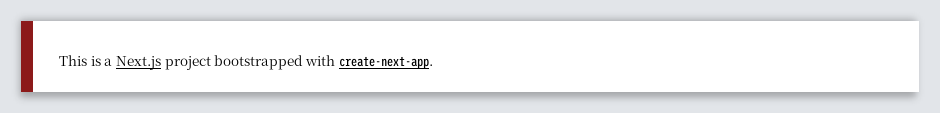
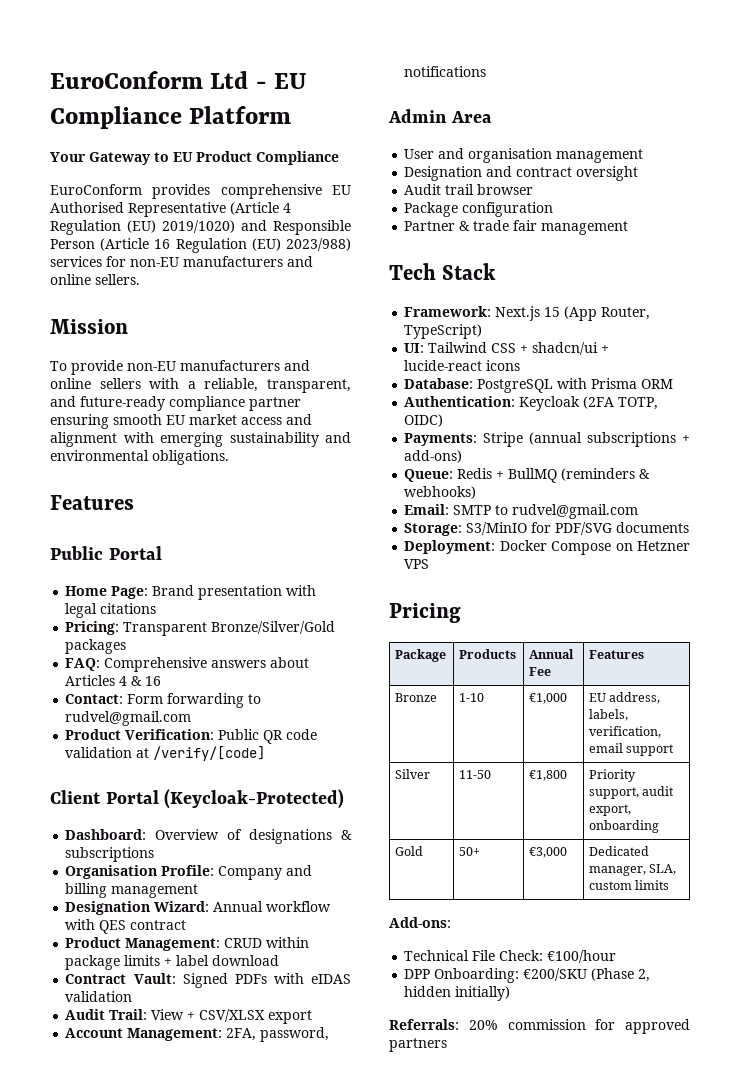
[59,55,433,70] This is a Next.js project bootstrapped with create-next-app. -> [50,71,308,89] [50,106,292,129] [50,151,339,165] [50,184,351,199] [50,202,291,217] [50,220,351,235] [50,238,351,253] [50,256,313,267] [50,274,140,285] [50,319,128,334] [50,360,310,375] [50,378,351,393] [50,396,301,411] [50,414,312,429] [50,432,351,447] [50,450,229,465] [50,495,134,510] [50,546,162,560] [65,585,317,600] [65,603,157,618] [65,621,336,636] [65,639,127,654] [65,657,310,672] [65,675,162,686] [65,693,262,708] [65,711,192,726] [65,729,318,744] [65,746,266,761] [50,789,345,809] [65,829,352,844] [65,847,155,862] [65,865,313,880] [65,883,199,898] [65,901,332,915] [65,919,187,934] [65,937,310,951] [65,955,280,970] [65,973,351,988] [65,991,133,1002] [65,1009,313,1024] [65,1027,330,1042] [404,66,487,77] [388,109,492,123] [404,148,644,163] [404,166,639,181] [404,184,534,195] [404,202,554,217] [404,220,629,235] [389,263,497,280] [404,306,651,321] [404,324,483,339] [404,342,610,355] [404,360,521,371] [404,378,674,393] [404,396,659,411] [404,414,444,427] [404,432,690,447] [404,450,463,463] [404,468,651,483] [404,486,477,499] [404,504,639,519] [404,522,690,536] [404,540,690,555] [404,559,430,569] [389,603,461,623] [395,649,447,662] [459,649,517,659] [529,649,575,659] [529,667,552,676] [589,650,645,659] [395,693,438,702] [459,693,485,702] [529,693,568,704] [589,692,661,704] [589,709,629,721] [589,726,662,738] [589,743,675,756] [395,769,431,779] [459,770,492,779] [529,770,568,781] [589,769,637,782] [589,786,675,799] [589,804,632,816] [589,820,660,833] [395,846,424,856] [459,847,481,856] [529,847,568,858] [589,846,650,856] [589,864,677,876] [589,880,670,890] [389,917,451,928] [404,950,617,963] [404,968,651,983] [404,986,511,1001] [389,1019,690,1034] [389,1038,447,1052] EuroConform Ltd - EU Compliance Platform // Your Gateway to EU Product Compliance // EuroConform provides comprehensive EU Authorised Representative (Article 4 Regulation (EU) 2019/1020) and Responsible Person (Article 16 Regulation (EU) 2023/988) services for non-EU manufacturers and online sellers. // Mission // To provide non-EU manufacturers and online sellers with a reliable, transparent, and future-ready compliance partner ensuring smooth EU market access and alignment with emerging sustainability and environmental obligations. // Features // Public Portal // Home Page: Brand presentation with legal citations // Pricing: Transparent Bronze/Silver/Gold packages // FAQ: Comprehensive answers about Articles 4 & 16 // Contact: Form forwarding to rudvel@gmail.com // Product Verification: Public QR code validation at /verify/[code] // Client Portal (Keycloak-Protected) // Dashboard: Overview of designations & subscriptions // Organisation Profile: Company and billing management // Designation Wizard: Annual workflow with QES contract // Product Management: CRUD within package limits + label download // Contract Vault: Signed PDFs with eIDAS validation // Audit Trail: View + CSV/XLSX export // Account Management: 2FA, password, notifications // Admin Area // User and organisation management // Designation and contract oversight // Audit trail browser // Package configuration // Partner & trade fair management // Tech Stack // Framework: Next.js 15 (App Router, TypeScript) // UI: Tailwind CSS + shadcn/ui + lucide-react icons // Database: PostgreSQL with Prisma ORM // Authentication: Keycloak (2FA TOTP, OIDC) // Payments: Stripe (annual subscriptions + add-ons) // Queue: Redis + BullMQ (reminders & webhooks) // Email: SMTP to rudvel@gmail.com // Storage: S3/MinIO for PDF/SVG documents // Deployment: Docker Compose on Hetzner VPS // Pricing // Package | Products | Annual Fee | Features // Bronze | 1-10 | €1,000 | EU address, labels, verification, email support // Silver | 11-50 | €1,800 | Priority support, audit export, onboarding // Gold | 50+ | €3,000 | Dedicated manager, SLA, custom limits // Add-ons: // Technical File Check: €100/hour // DPP Onboarding: €200/SKU (Phase 2, hidden initially) // Referrals: 20% commission for approved partners

